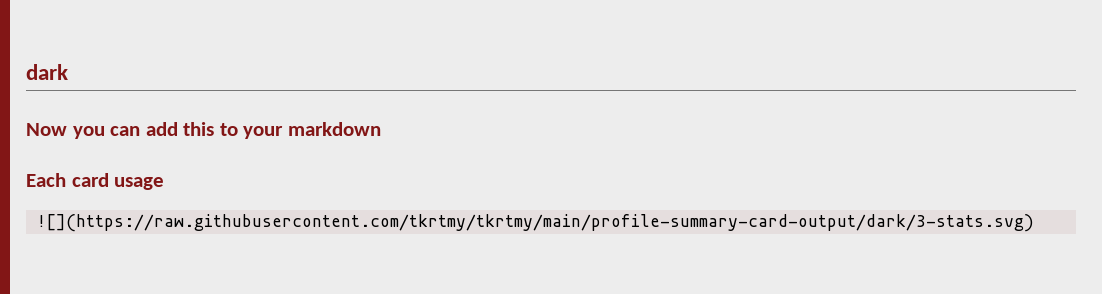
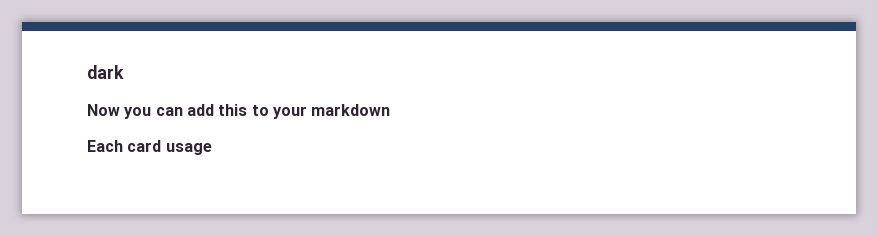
[37,214,1035,232] // ![](https://raw.githubusercontent.com/tkrtmy/tkrtmy/main/profile-summary-card-output/dark/3-stats.svg) -> (212, 149) none

